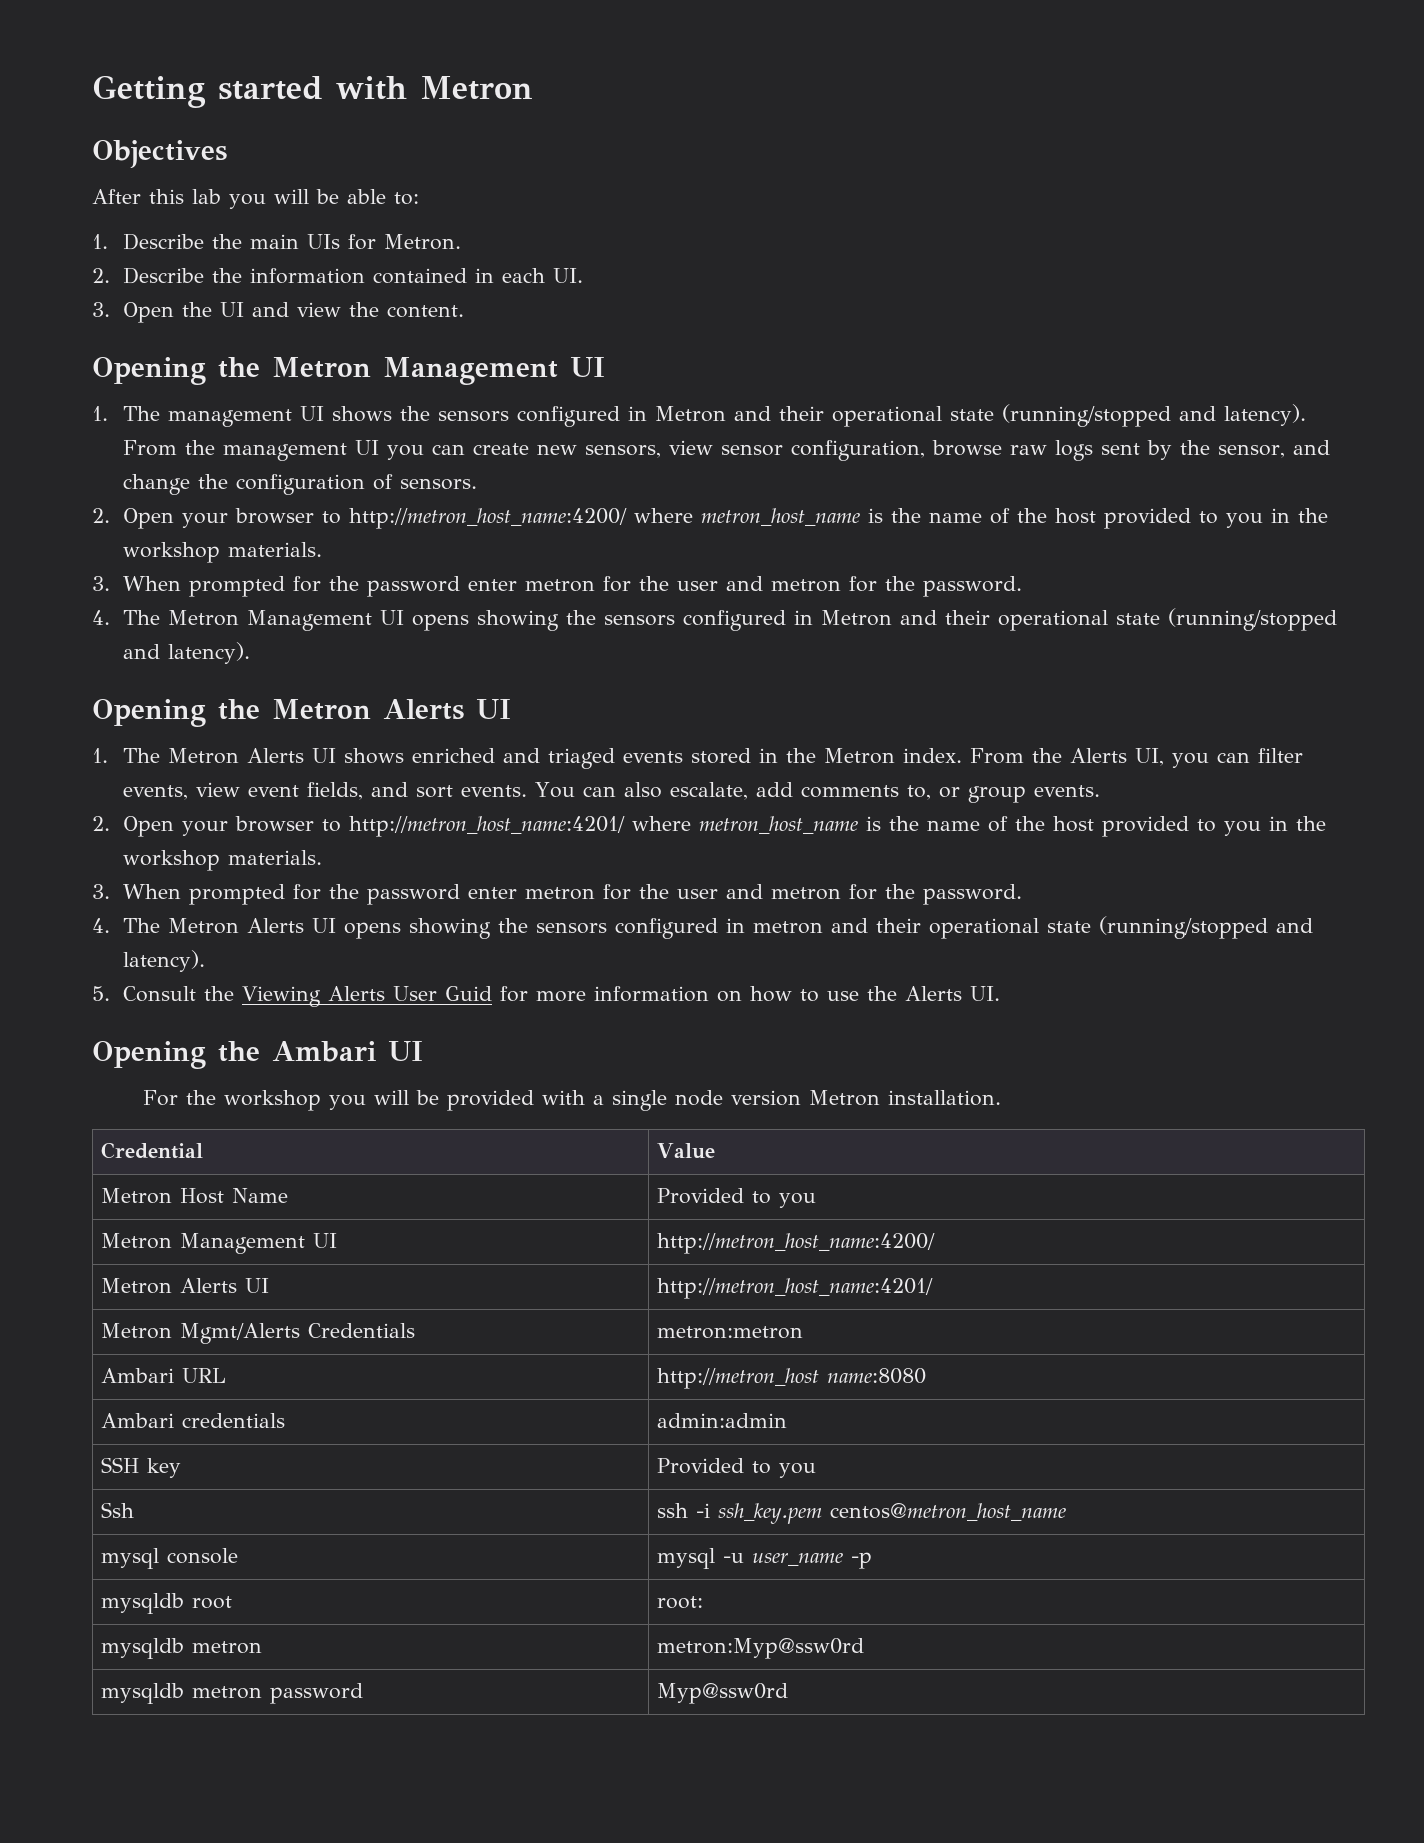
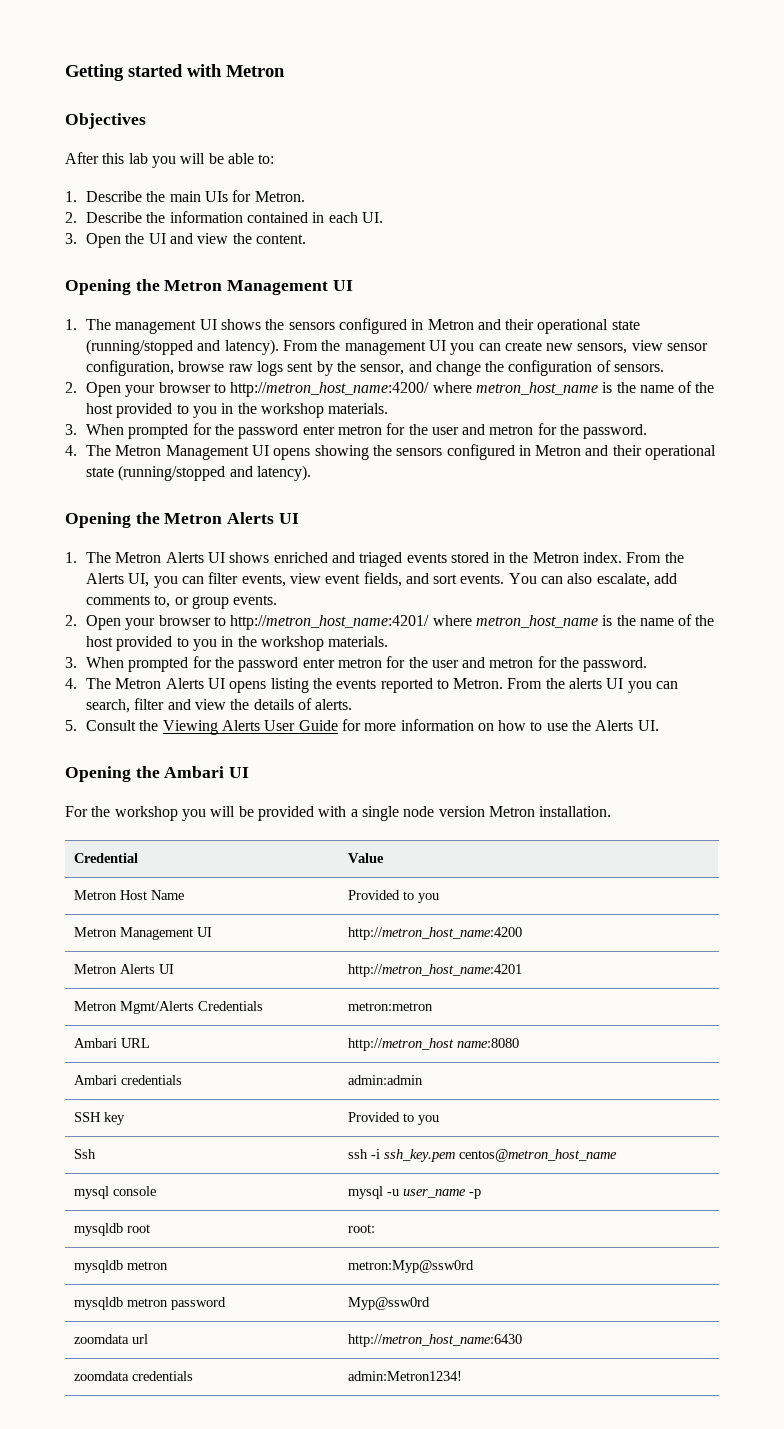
[408,916,1313,939] [122,950,205,972] showing the sensors configured in metron and their operational state (running/stopped and latency). -> [270,678,679,693] [85,698,353,713] listing the events reported to Metron. From the alerts UI you can search, filter and view the details of alerts.
[444,986,492,1001] Guid -> [298,720,338,731] Guide
[657,1233,936,1254] http://metron_host_name:4200/ -> [347,927,522,940] http://metron_host_name:4200
[657,1278,934,1299] http://metron_host_name:4201/ -> [347,964,522,977] http://metron_host_name:4201
(789, 1693) none -> [73,1334,148,1344] [347,1334,522,1347] [73,1371,193,1381] [347,1371,462,1381] // zoomdata url | http://metron_host_name:6430 // zoomdata credentials | admin:Metron1234!

